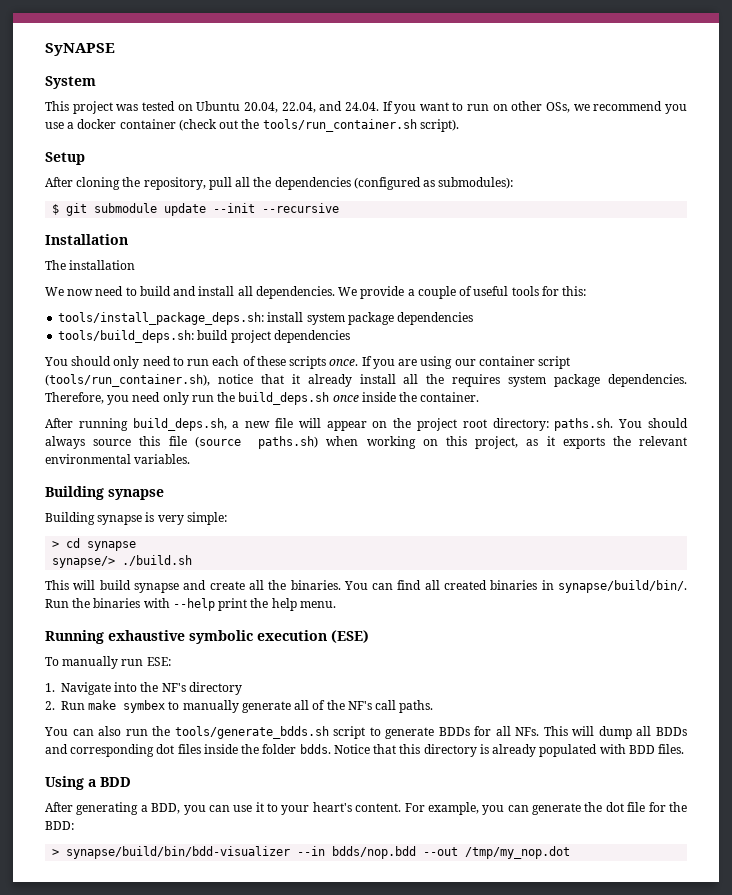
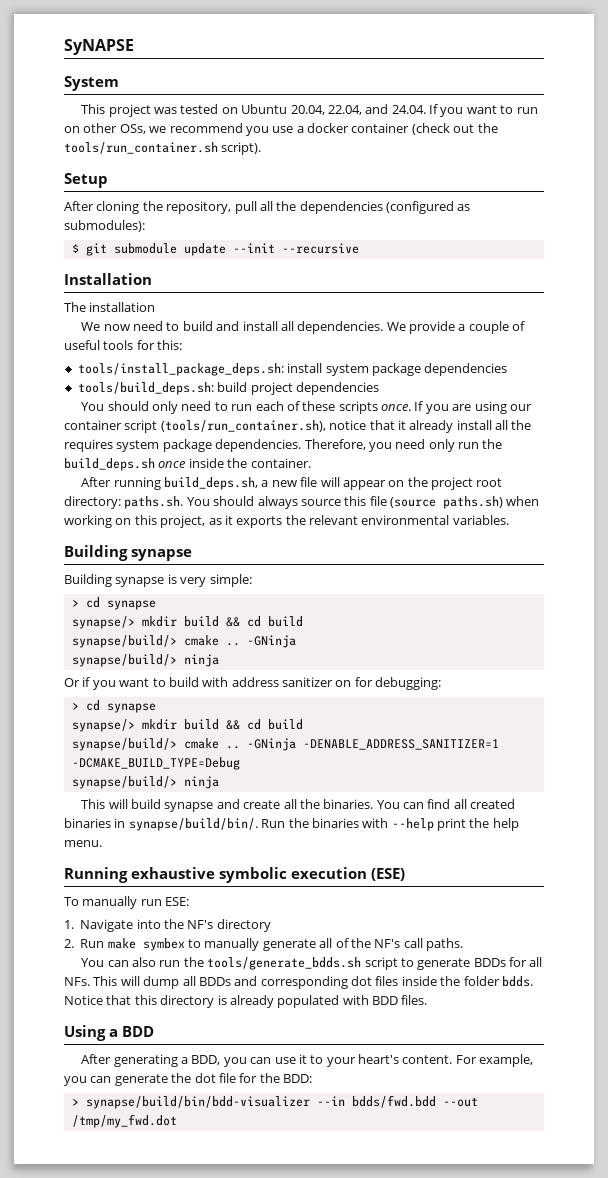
[122,555,193,566] ./build.sh -> [141,616,303,627] [71,635,296,648] [71,654,219,667] [64,677,442,690] [71,700,156,713] [71,719,303,732] [71,738,499,751] [71,757,240,770] [71,776,219,789] mkdir build && cd build // synapse/build/> cmake .. -GNinja // synapse/build/> ninja // Or if you want to build with address sanitizer on for debugging: // > cd synapse // synapse/> mkdir build && cd build // synapse/build/> cmake .. -GNinja -DENABLE_ADDRESS_SANITIZER=1 -DCMAKE_BUILD_TYPE=Debug // synapse/build/> ninja
[332,846,571,859] bdds/nop.bdd --out /tmp/my_nop.dot -> [351,1095,478,1108] [71,1114,177,1128] bdds/fwd.bdd --out /tmp/my_fwd.dot

